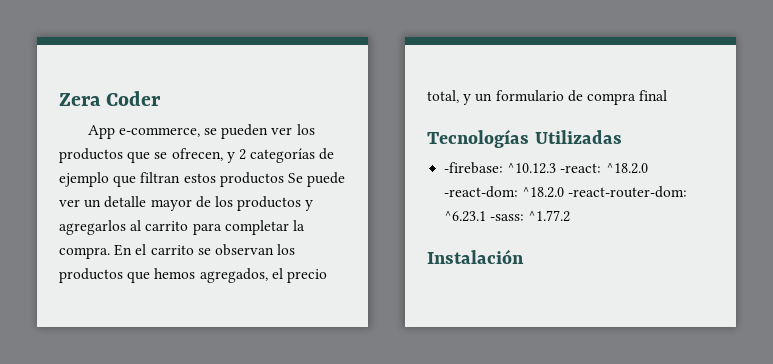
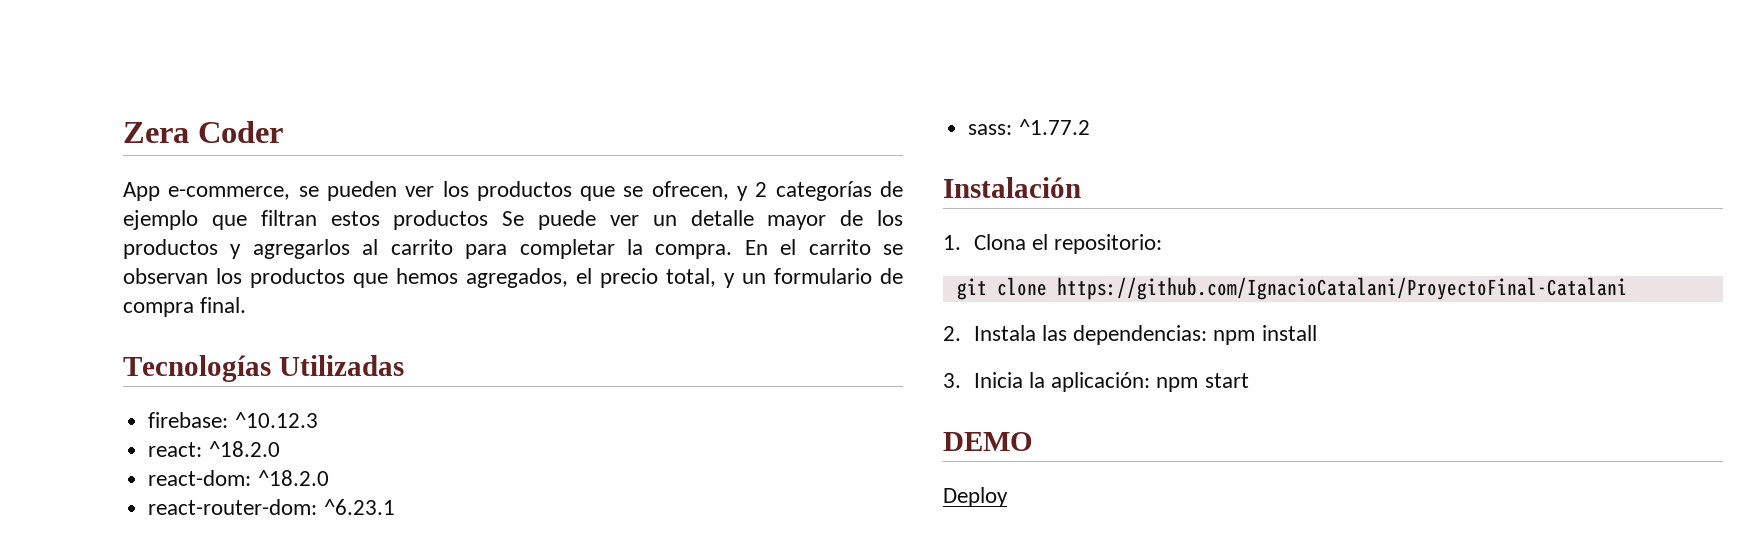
[639,90,668,101] final -> [200,297,247,313] final.
[444,162,504,174] -firebase: -> [148,412,229,428] firebase:
[560,163,648,174] [444,186,688,198] -react: ^18.2.0 -react-dom: ^18.2.0 -react-router-dom: -> [148,441,280,457] [148,470,329,486] [148,499,318,515] // react: ^18.2.0 // react-dom: ^18.2.0 // react-router-dom:
[490,214,525,221] -sass: -> [968,124,1013,135] // sass:
(524, 256) none -> [943,234,1163,254] [956,277,1627,300] [943,325,1317,345] [943,372,1249,392] [943,432,1033,451] [943,487,1008,507] // 1. Clona el repositorio: // git clone https://github.com/IgnacioCatalani/ProyectoFinal-Catalani // 2. Instala las dependencias: npm install // 3. Inicia la aplicación: npm start // DEMO // Deploy

